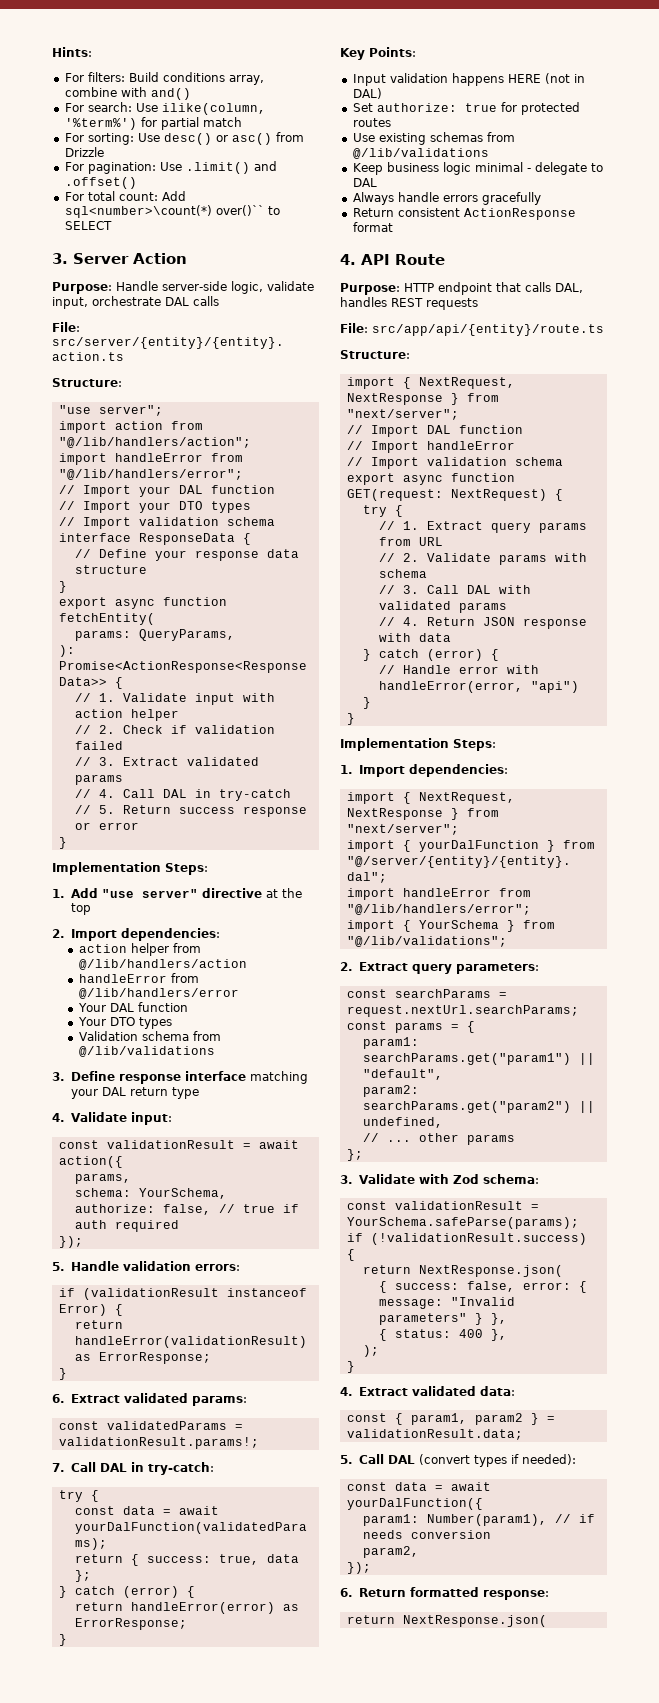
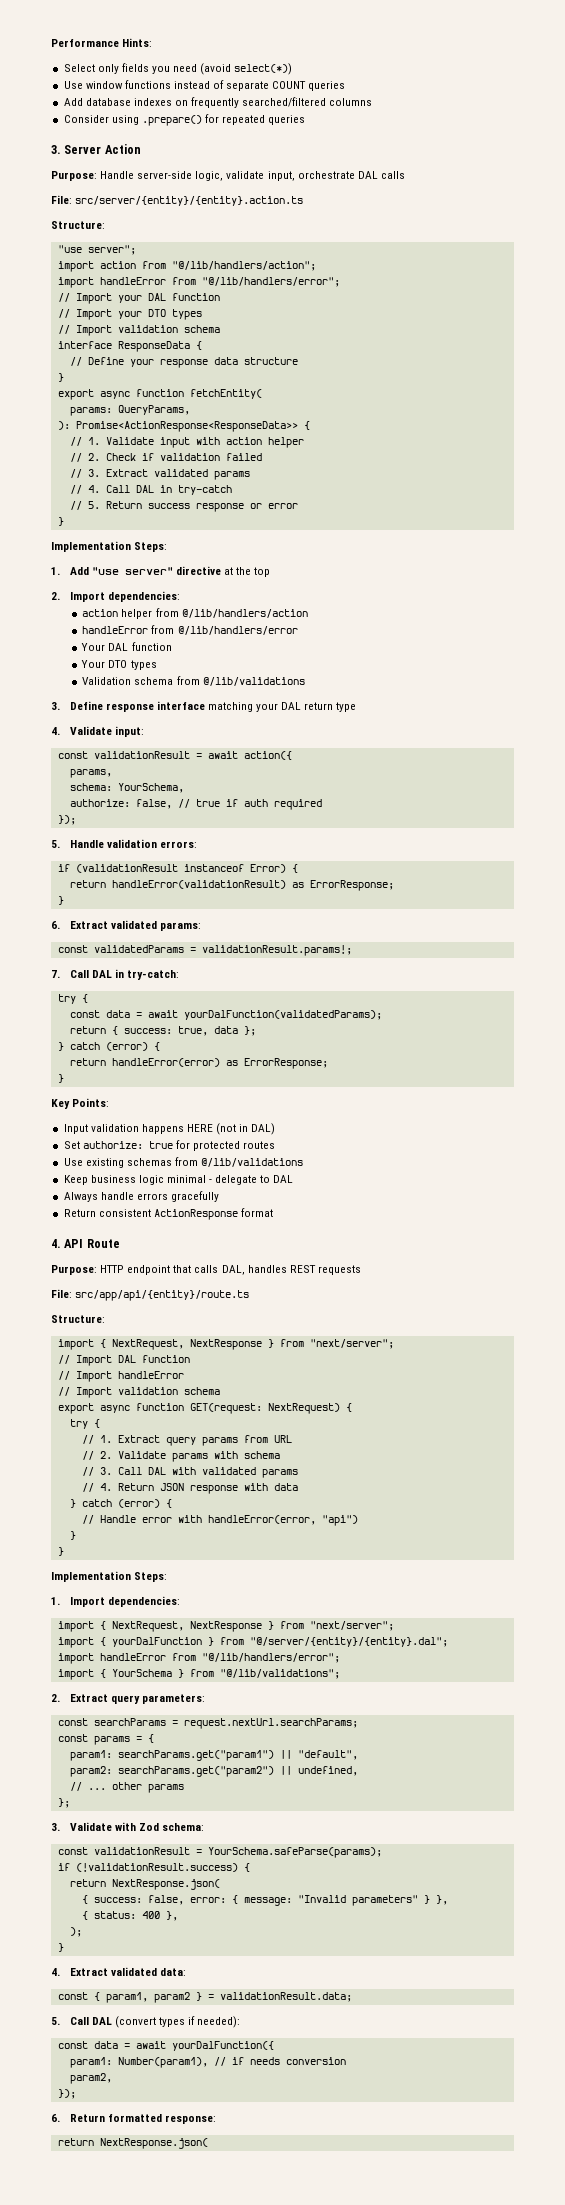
(52, 52) none -> [51,39,119,47] Performance
[64,72,264,85] [64,87,191,100] [64,102,266,115] [64,117,242,130] [64,132,304,145] [64,147,104,157] [64,161,277,174] [64,177,137,189] [64,191,186,201] [64,205,280,218] [64,221,112,230] For filters: Build conditions array, combine with and() // For search: Use ilike(column, '%term%') for partial match // For sorting: Use desc() or asc() from Drizzle // For pagination: Use .limit() and .offset() // For total count: Add sql<number>\count(*) over()`` to SELECT -> [63,63,293,75] [63,80,346,91] [63,97,373,108] [63,114,306,126] Select only fields you need (avoid select(*)) // Use window functions instead of separate COUNT queries // Add database indexes on frequently searched/filtered columns // Consider using .prepare() for repeated queries

